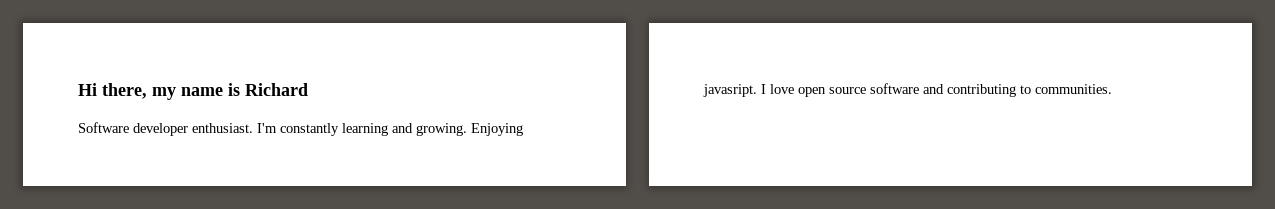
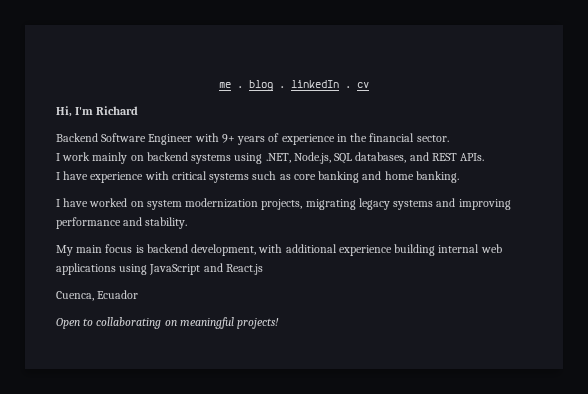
[78,83,308,100] [78,122,523,136] [703,83,1112,97] Hi there, my name is Richard // Software developer enthusiast. I'm constantly learning and growing. Enjoying javasript. I love open source software and contributing to communities. -> [219,80,369,91] [56,106,139,117] [56,133,449,145] [56,152,485,164] [56,171,459,183] [56,198,511,210] [56,217,188,229] [56,244,502,256] [56,263,263,275] [56,290,139,301] [56,317,280,329] me . blog . linkedIn . cv // Hi, I'm Richard // Backend Software Engineer with 9+ years of experience in the financial sector. // I work mainly on backend systems using .NET, Node.js, SQL databases, and REST APIs. // I have experience with critical systems such as core banking and home banking. // I have worked on system modernization projects, migrating legacy systems and improving performance and stability. // My main focus is backend development, with additional experience building internal web applications using JavaScript and React.js // Cuenca, Ecuador // Open to collaborating on meaningful projects!

